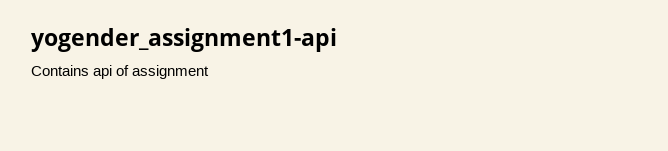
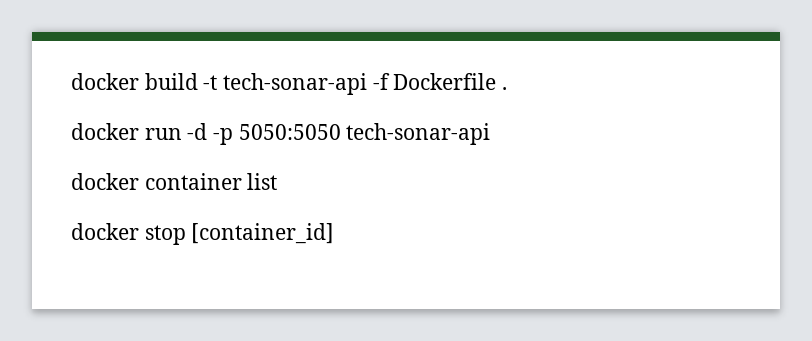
[31,28,337,52] [31,65,210,79] yogender_assignment1-api // Contains api of assignment -> [71,73,508,95] [71,123,491,145] [71,173,278,190] [71,223,335,245] docker build -t tech-sonar-api -f Dockerfile . // docker run -d -p 5050:5050 tech-sonar-api // docker container list // docker stop [container_id]

